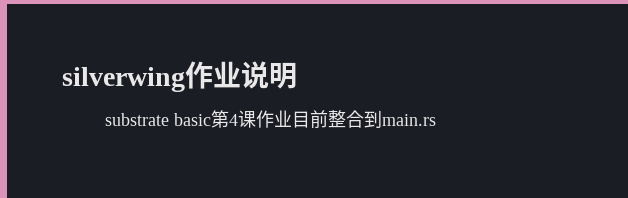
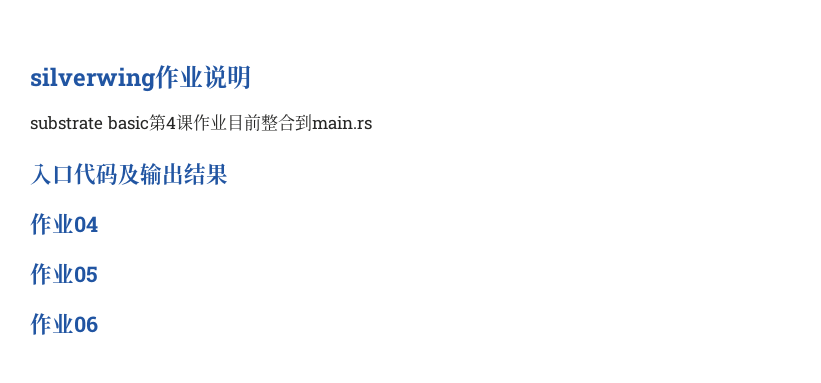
(436, 120) none -> [30,163,228,186] [30,213,98,235] [30,263,97,285] [30,313,98,335] // 入口代码及输出结果 // 作业04 // 作业05 // 作业06

